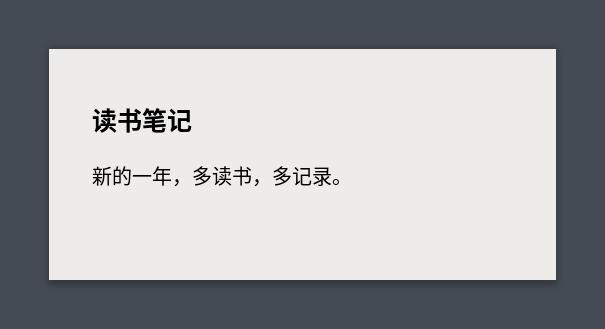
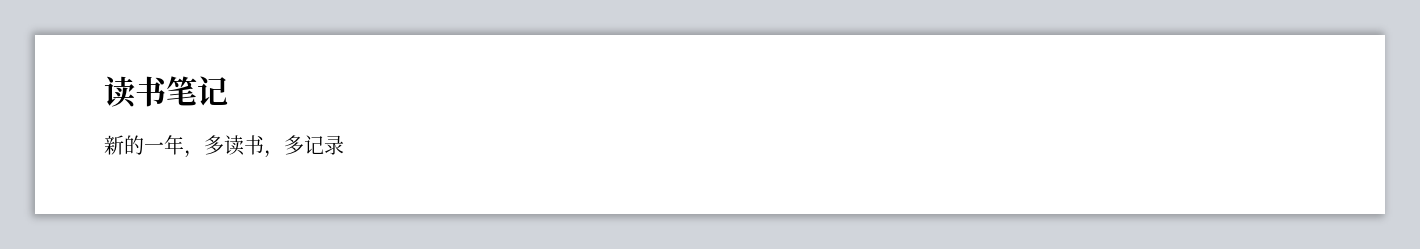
[332,178,352,186] 。 -> (344, 145) none

